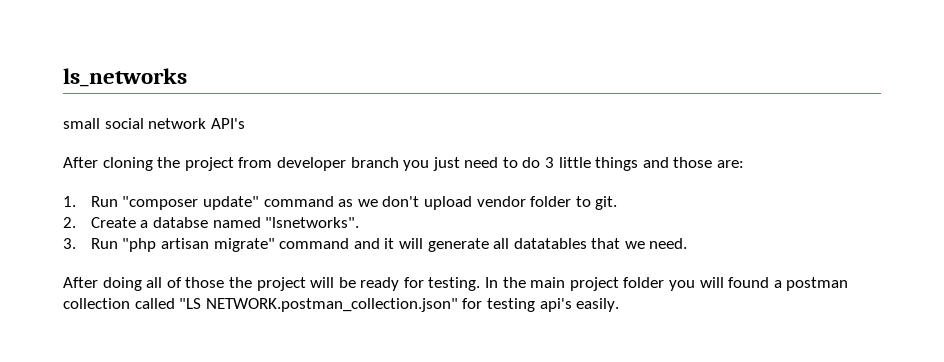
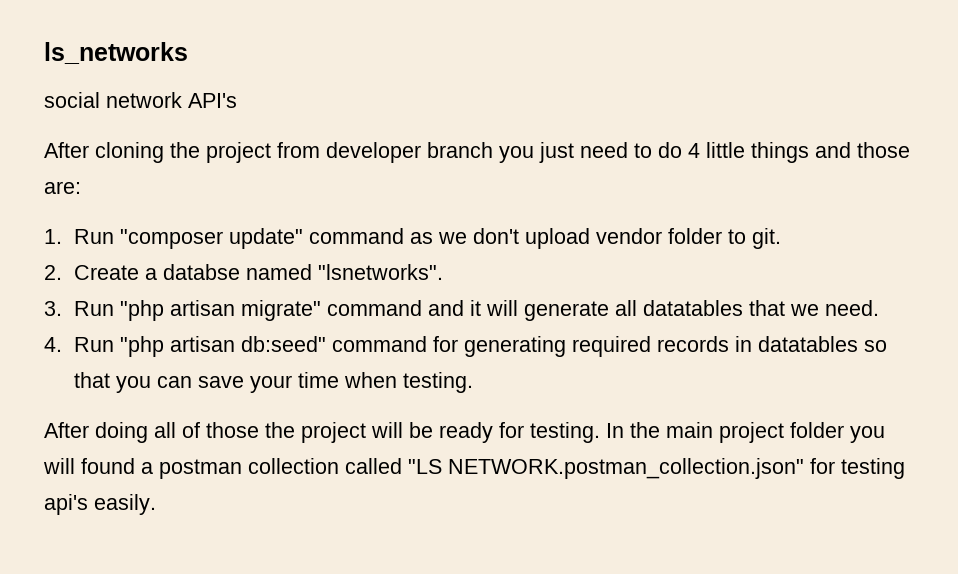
[63,118,100,129] small -> (188, 53) none
[545,157,555,168] 3 -> [688,143,700,158] 4
(688, 243) none -> [44,336,888,357] [74,372,474,393] // 4. Run "php artisan db:seed" command for generating required records in datatables so that you can save your time when testing.

